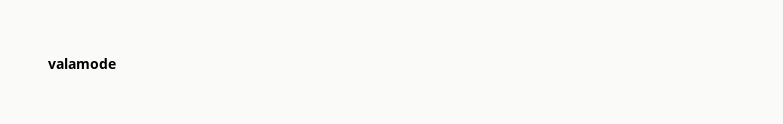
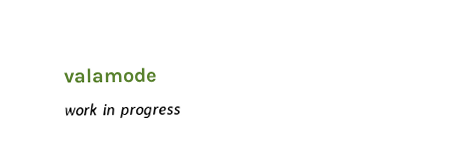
(116, 63) none -> [64,103,181,120] // work in progress

